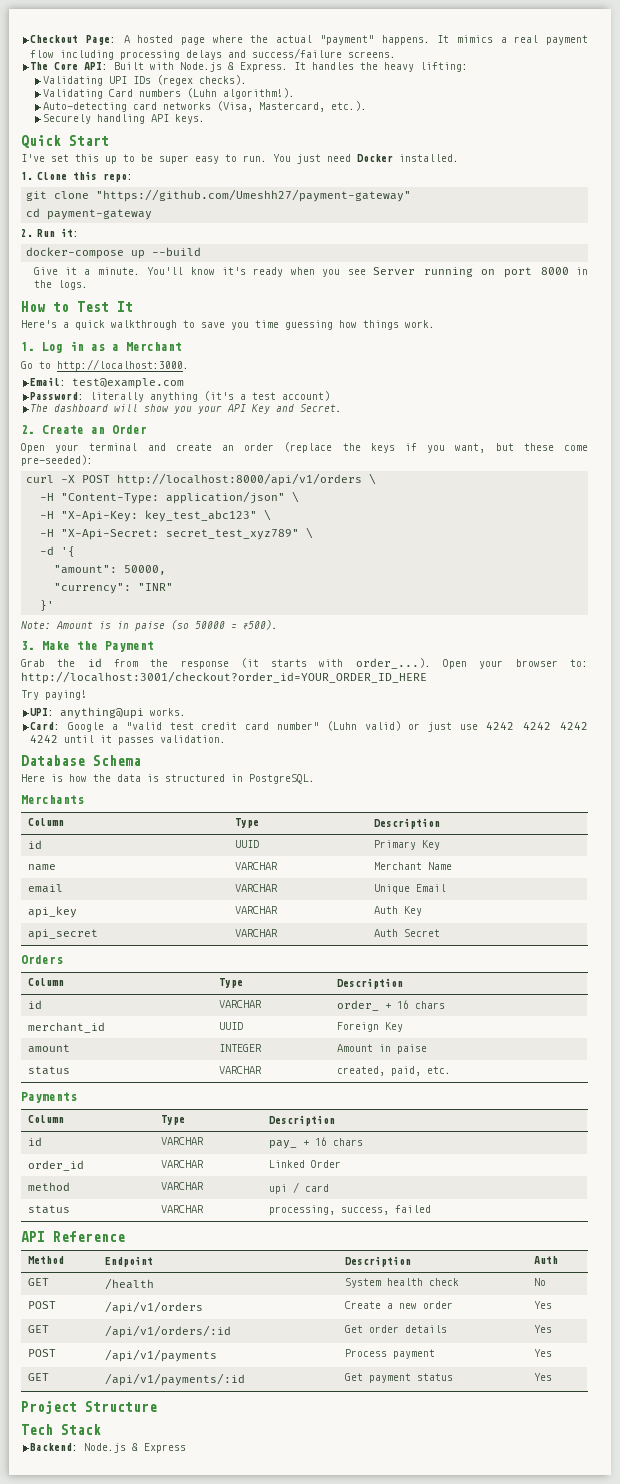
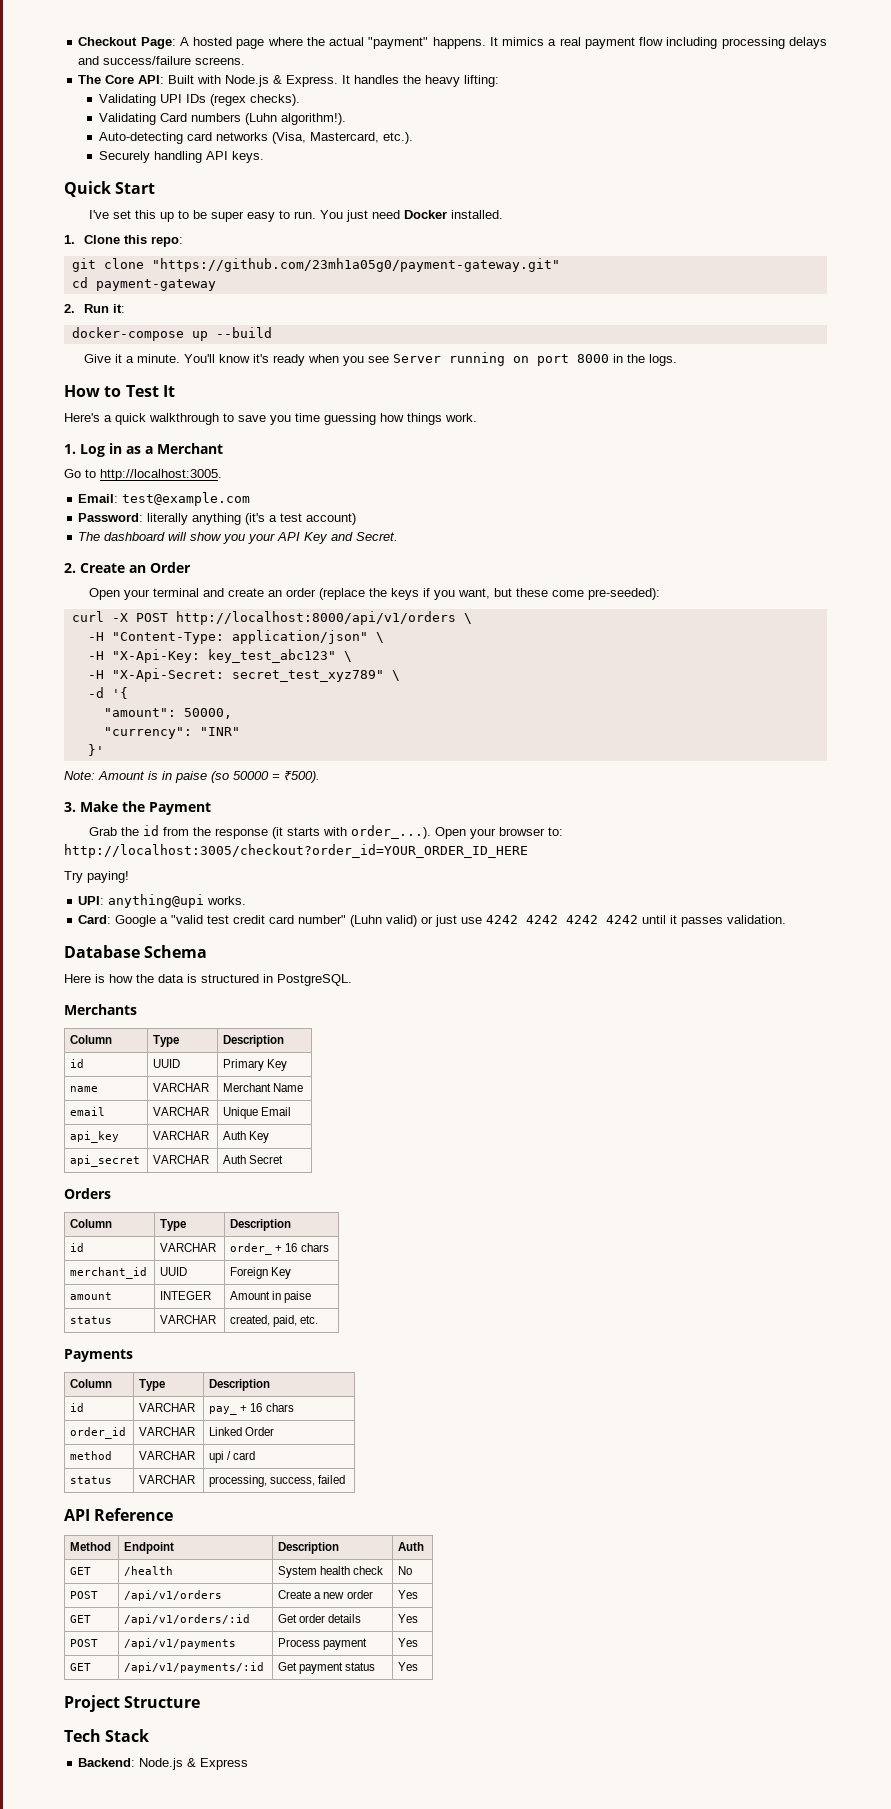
[96,189,412,202] "https://github.com/Umeshh27/payment-gateway" -> [151,258,560,272] "https://github.com/23mh1a05g0/payment-gateway.git"
[57,359,189,371] http://localhost:3000. -> [100,469,222,481] http://localhost:3005.
[21,671,427,684] http://localhost:3001/checkout?order_id=YOUR_ORDER_ID_HERE -> [64,844,528,858] http://localhost:3005/checkout?order_id=YOUR_ORDER_ID_HERE

